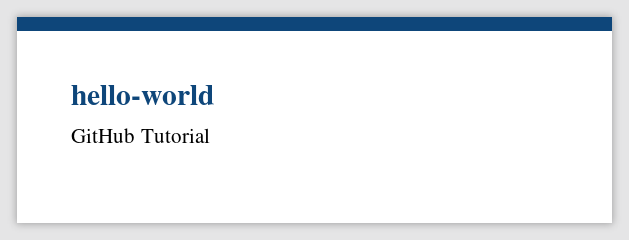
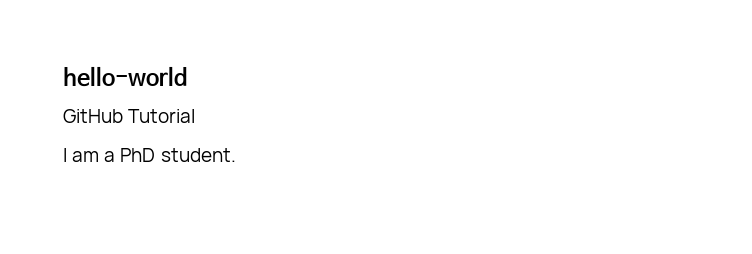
(210, 135) none -> [63,148,236,162] // I am a PhD student.

